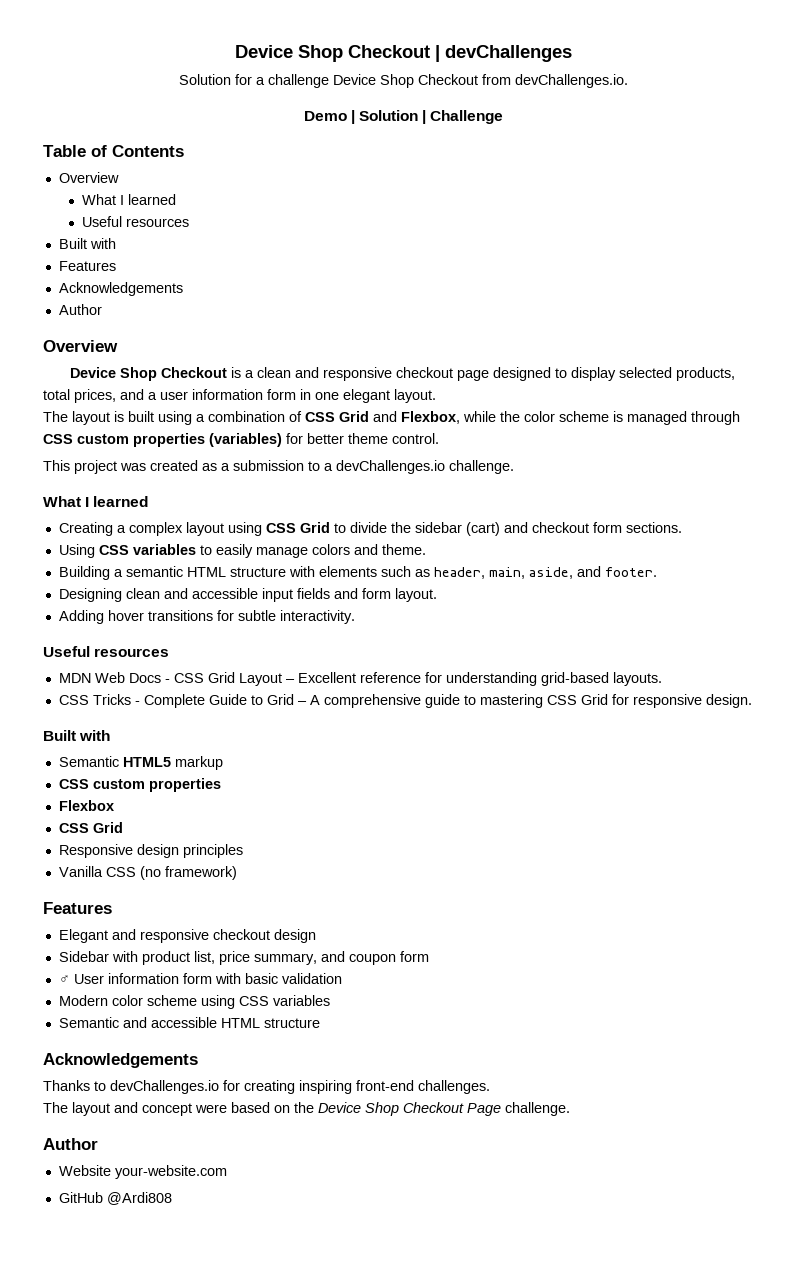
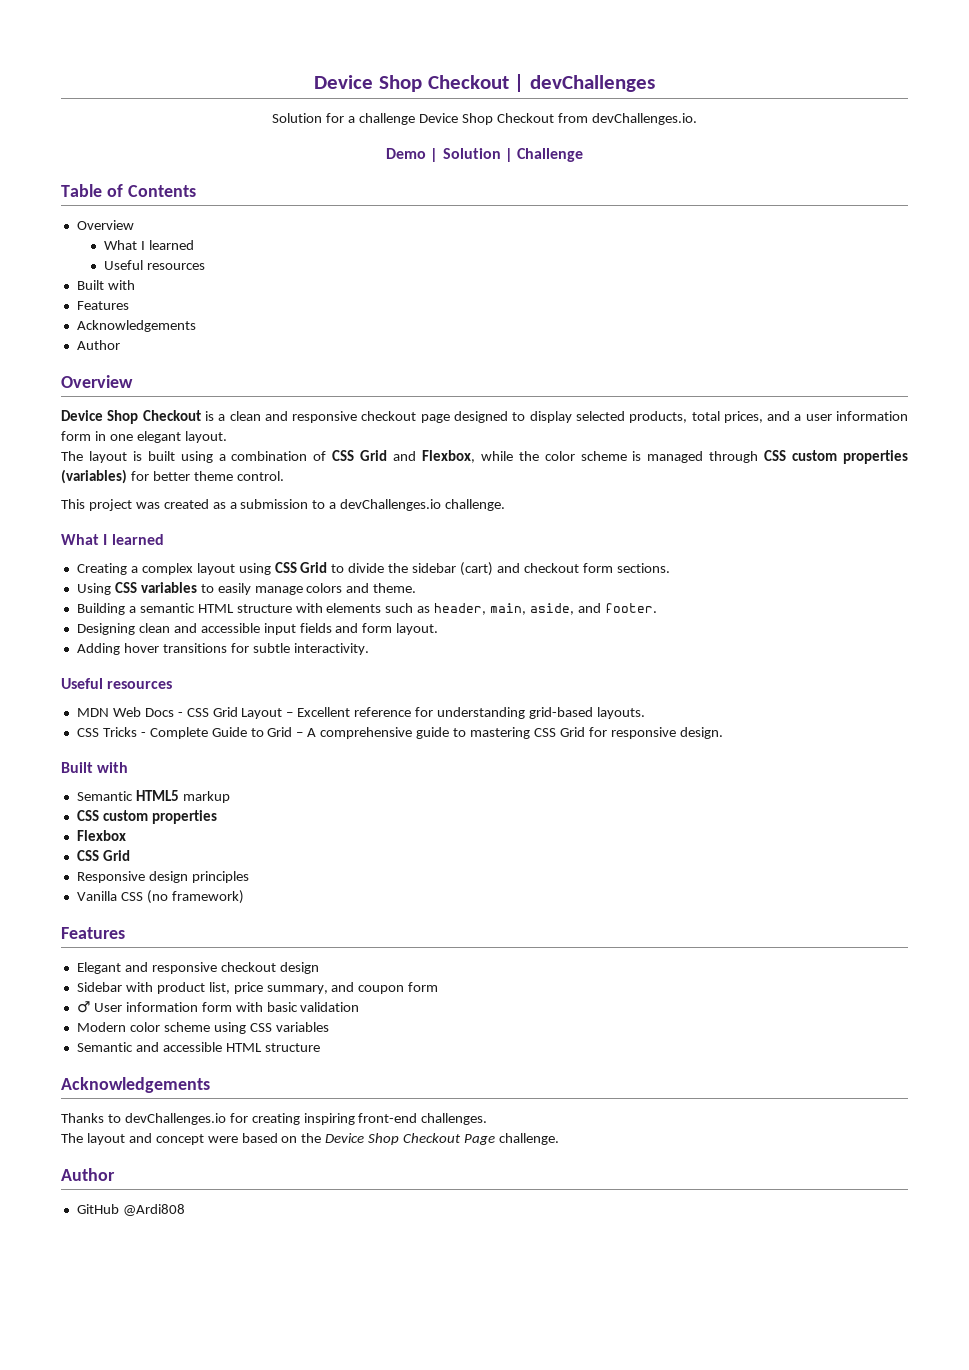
[58,1165,227,1179] // Website your-website.com -> (115, 1174) none

